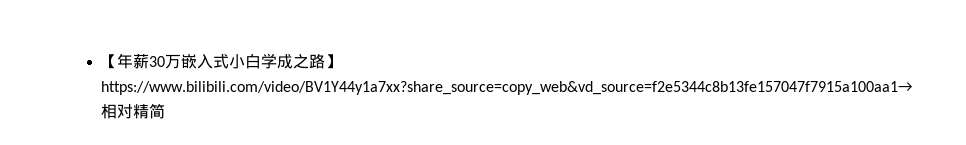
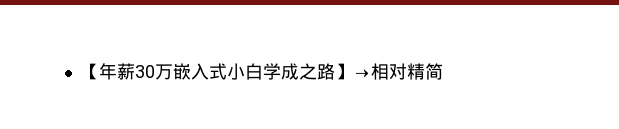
[101,81,913,95] https://www.bilibili.com/video/BV1Y44y1a7xx?share_source=copy_web&vd_source=f2e5344c8b13fe157047f7915a100aa1→ -> [352,69,371,78] →

